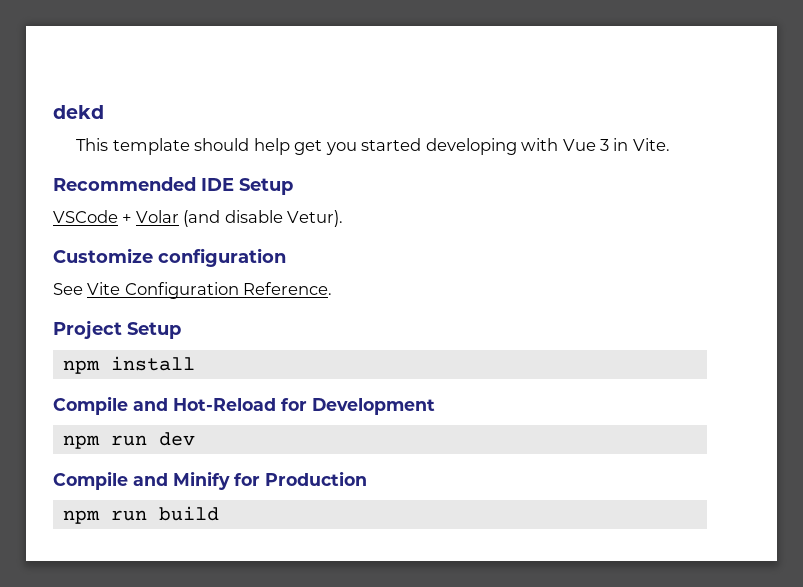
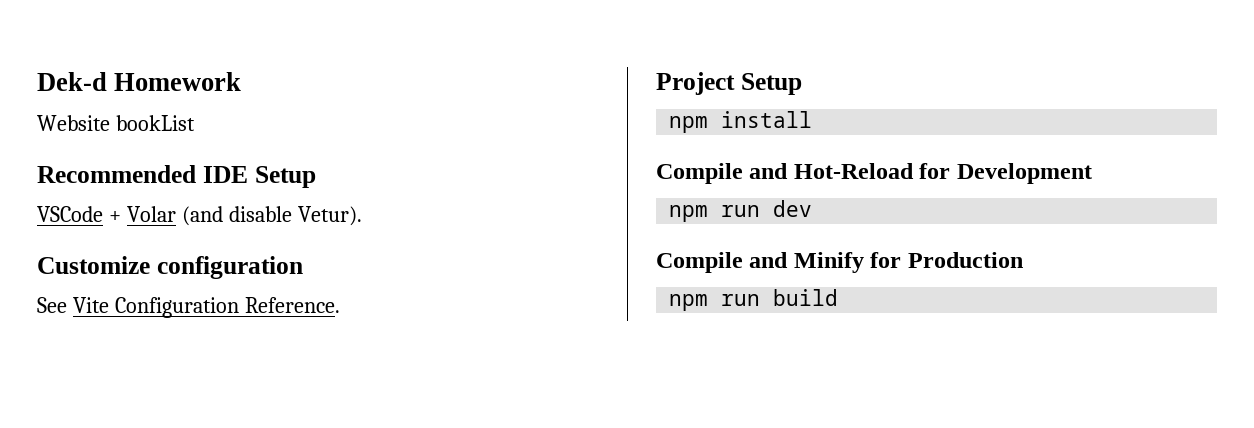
[53,105,104,119] [76,138,670,155] dekd // This template should help get you started developing with Vue 3 in Vite. -> [37,72,242,91] [37,115,195,131] Dek-d Homework // Website bookList

